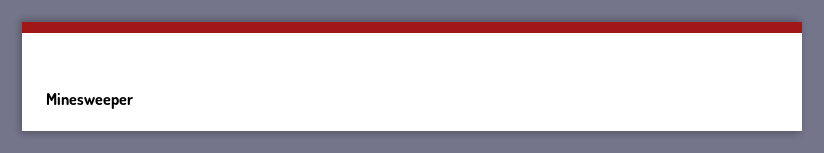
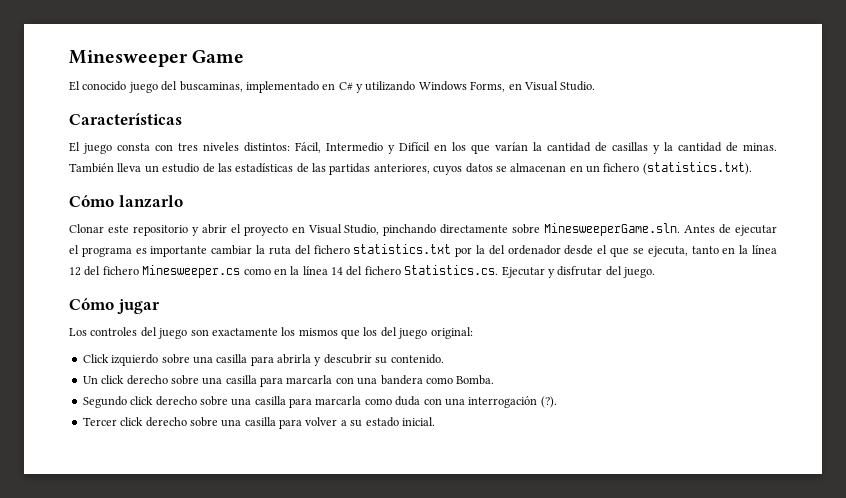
(133, 101) none -> [192,50,245,63] [69,81,596,93] [69,113,182,125] [69,142,777,154] [69,162,752,175] [69,195,183,208] [69,223,777,236] [69,244,778,257] [69,265,655,278] [69,298,160,314] [69,327,473,339] [82,354,444,366] [82,375,495,387] [82,396,557,408] [82,417,435,429] Game // El conocido juego del buscaminas, implementado en C# y utilizando Windows Forms, en Visual Studio. // Características // El juego consta con tres niveles distintos: Fácil, Intermedio y Difícil en los que varían la cantidad de casillas y la cantidad de minas. También lleva un estudio de las estadísticas de las partidas anteriores, cuyos datos se almacenan en un fichero (statistics.txt). // Cómo lanzarlo // Clonar este repositorio y abrir el proyecto en Visual Studio, pinchando directamente sobre MinesweeperGame.sln. Antes de ejecutar el programa es importante cambiar la ruta del fichero statistics.txt por la del ordenador desde el que se ejecuta, tanto en la línea 12 del fichero Minesweeper.cs como en la línea 14 del fichero Statistics.cs. Ejecutar y disfrutar del juego. // Cómo jugar // Los controles del juego son exactamente los mismos que los del juego original: // Click izquierdo sobre una casilla para abrirla y descubrir su contenido. // Un click derecho sobre una casilla para marcarla con una bandera como Bomba. // Segundo click derecho sobre una casilla para marcarla como duda con una interrogación (?). // Tercer click derecho sobre una casilla para volver a su estado inicial.

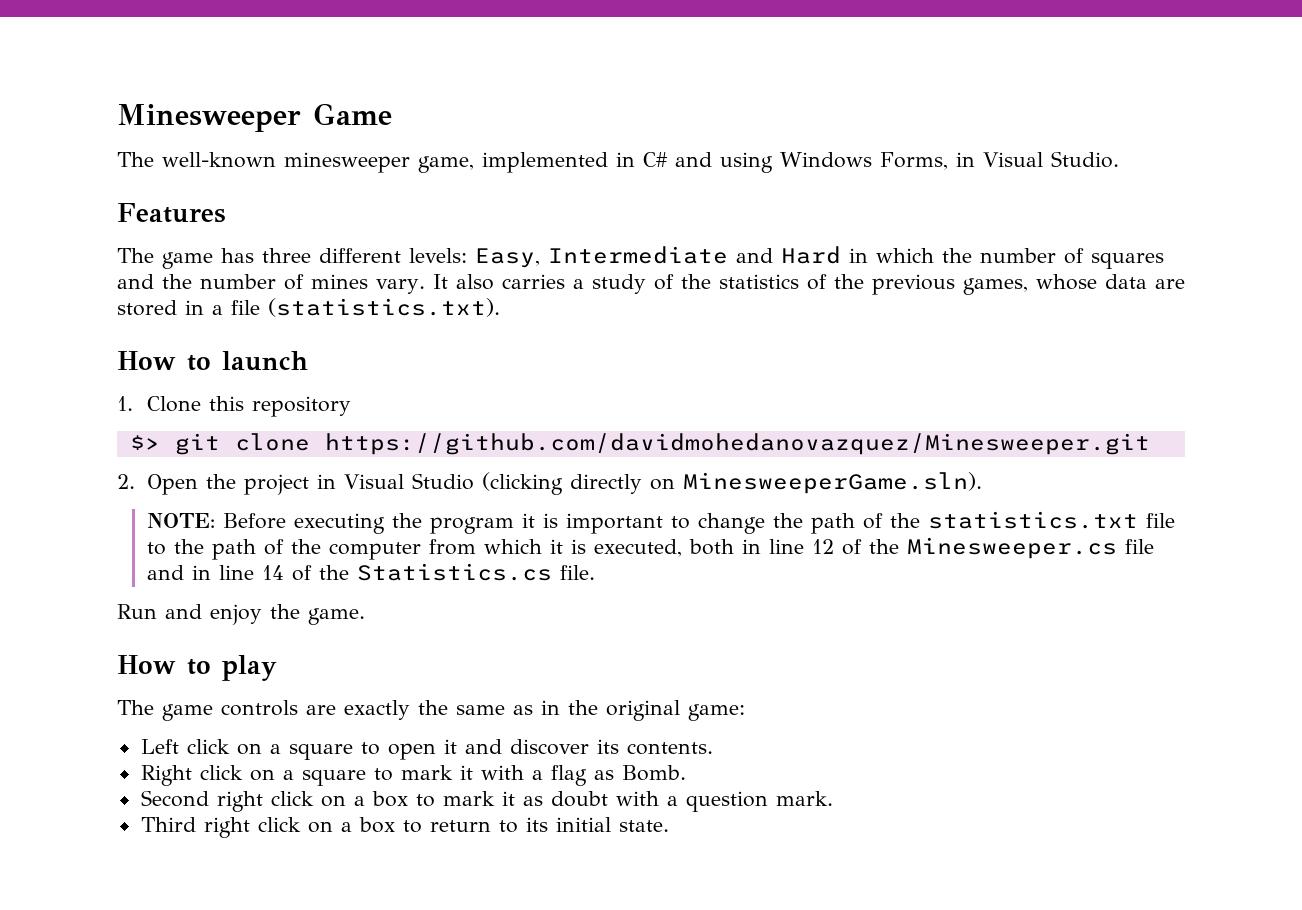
[69,81,416,93] El conocido juego del buscaminas, implementado en C# y utilizando -> [117,152,773,173] The well-known minesweeper game, implemented in C# and using
[508,83,522,90] en -> [956,152,975,167] in
[69,113,182,125] [69,142,777,154] [69,162,752,175] [69,195,183,208] [69,223,777,236] [69,244,778,257] [69,265,655,278] [69,298,160,314] [69,327,473,339] [82,354,444,366] [82,375,495,387] [82,396,557,408] [82,417,435,429] Características // El juego consta con tres niveles distintos: Fácil, Intermedio y Difícil en los que varían la cantidad de casillas y la cantidad de minas. También lleva un estudio de las estadísticas de las partidas anteriores, cuyos datos se almacenan en un fichero (statistics.txt). // Cómo lanzarlo // Clonar este repositorio y abrir el proyecto en Visual Studio, pinchando directamente sobre MinesweeperGame.sln. Antes de ejecutar el programa es importante cambiar la ruta del fichero statistics.txt por la del ordenador desde el que se ejecuta, tanto en la línea 12 del fichero Minesweeper.cs como en la línea 14 del fichero Statistics.cs. Ejecutar y disfrutar del juego. // Cómo jugar // Los controles del juego son exactamente los mismos que los del juego original: // Click izquierdo sobre una casilla para abrirla y descubrir su contenido. // Un click derecho sobre una casilla para marcarla con una bandera como Bomba. // Segundo click derecho sobre una casilla para marcarla como duda con una interrogación (?). // Tercer click derecho sobre una casilla para volver a su estado inicial. -> [117,203,226,223] [117,246,1164,269] [117,274,1185,295] [117,298,500,317] [117,351,308,371] [117,396,351,417] [129,433,1150,455] [117,472,982,495] [146,511,1175,534] [146,537,1154,560] [146,563,595,581] [117,604,365,625] [117,655,277,681] [117,700,745,721] [140,739,713,760] [140,765,686,786] [140,790,833,812] [140,817,669,838] Features // The game has three different levels: Easy, Intermediate and Hard in which the number of squares and the number of mines vary. It also carries a study of the statistics of the previous games, whose data are stored in a file (statistics.txt). // How to launch // 1. Clone this repository // $> git clone https://github.com/davidmohedanovazquez/Minesweeper.git // 2. Open the project in Visual Studio (clicking directly on MinesweeperGame.sln). // NOTE: Before executing the program it is important to change the path of the statistics.txt file to the path of the computer from which it is executed, both in line 12 of the Minesweeper.cs file and in line 14 of the Statistics.cs file. // Run and enjoy the game. // How to play // The game controls are exactly the same as in the original game: // Left click on a square to open it and discover its contents. // Right click on a square to mark it with a flag as Bomb. // Second right click on a box to mark it as doubt with a question mark. // Third right click on a box to return to its initial state.

